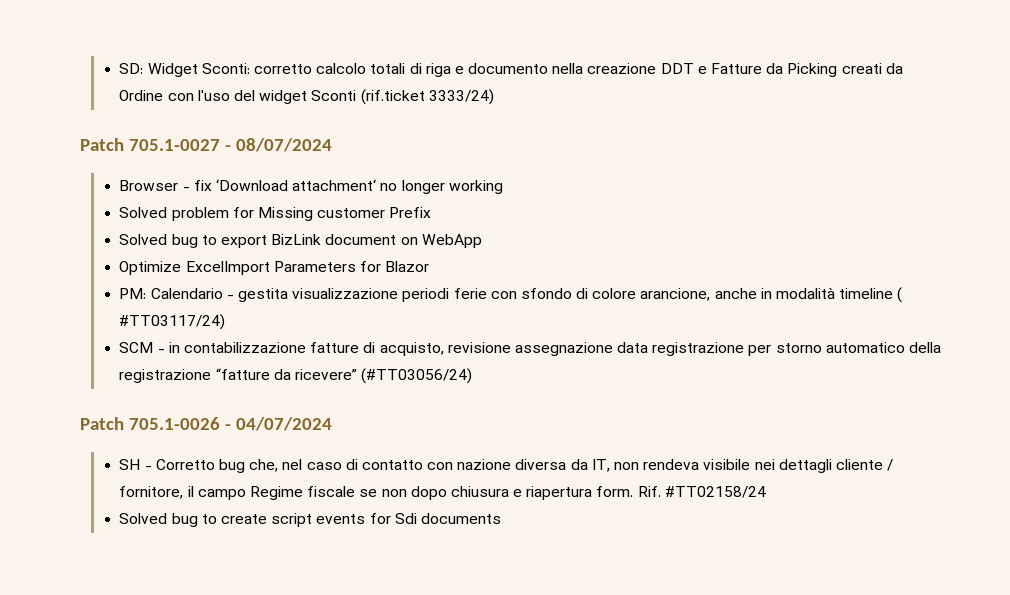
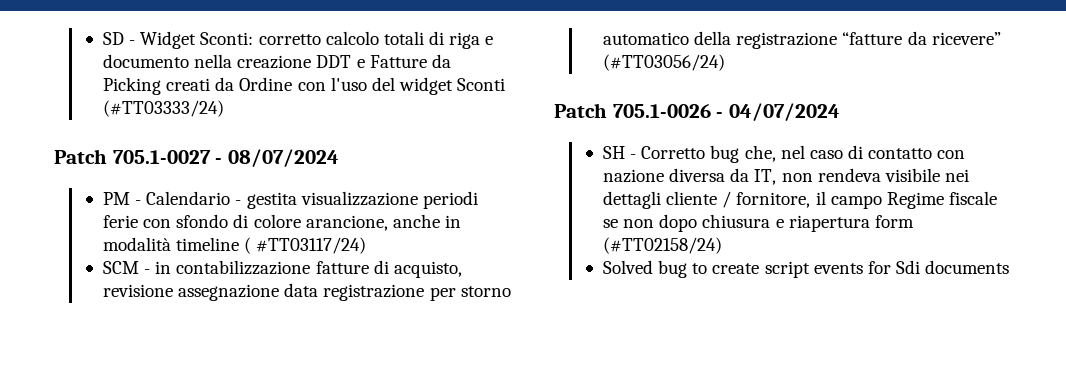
[119,63,144,74] SD: -> [103,32,136,45] SD -
[360,89,494,105] (rif.ticket 3333/24) -> [103,100,225,117] (#TT03333/24)
[119,179,503,194] [119,207,432,221] [119,234,482,248] [119,261,430,275] [119,288,147,299] Browser - fix ‘Download attachment‘ no longer working // Solved problem for Missing customer Prefix // Solved bug to export BizLink document on WebApp // Optimize ExcelImport Parameters for Blazor // PM: -> [103,192,142,205] PM -
[596,486,766,498] form. Rif. #TT02158/24 -> [874,215,914,228] [603,237,723,254] form (#TT02158/24)

